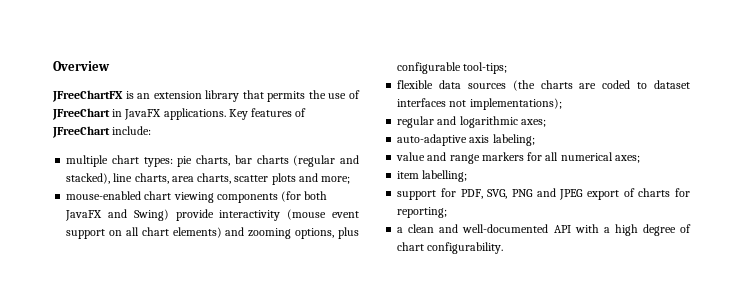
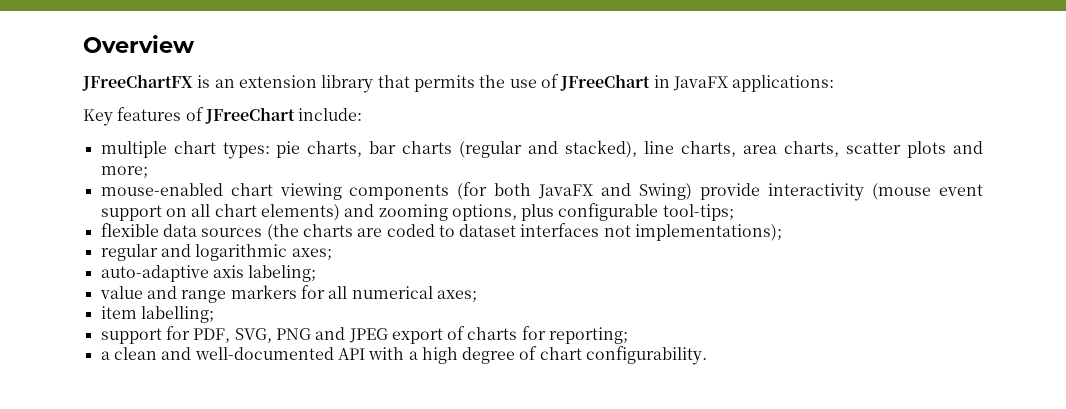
[163,108,226,120] applications. -> [732,75,835,92] applications: //

